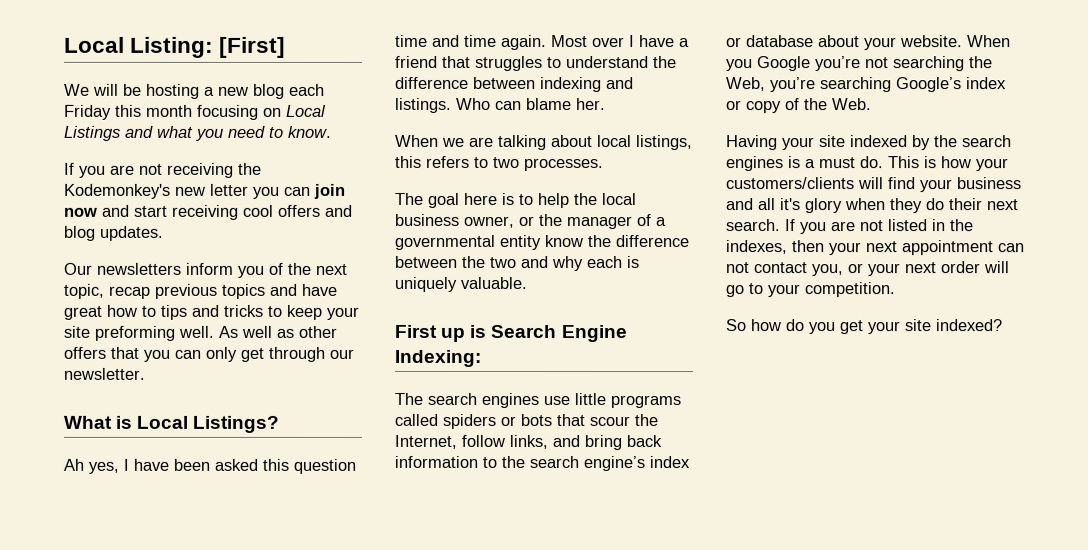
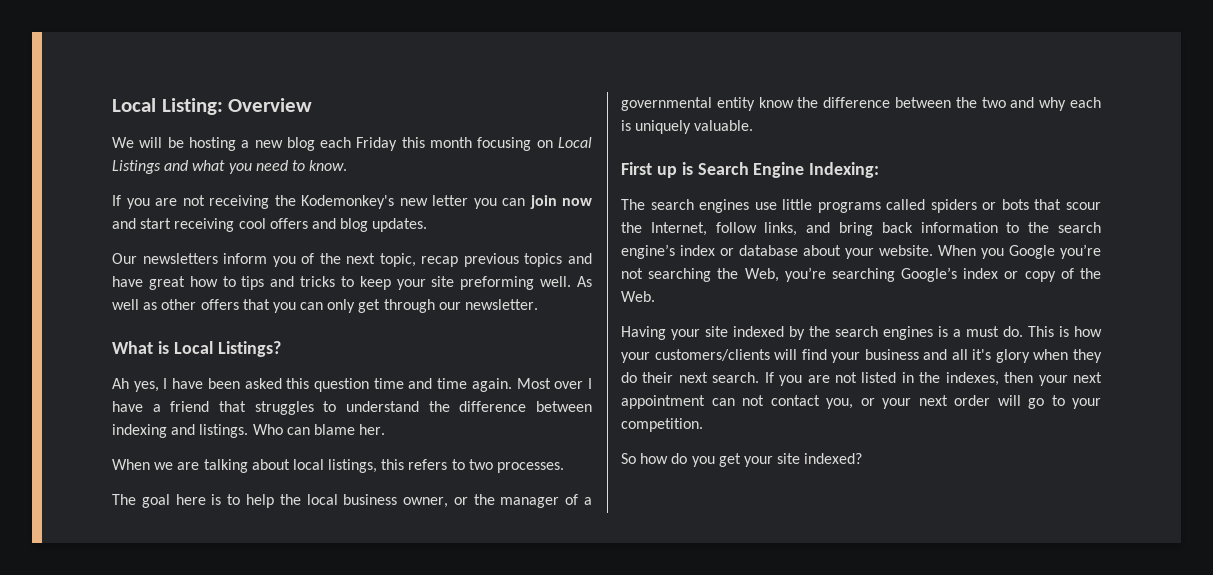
[219,36,287,58] [First] -> [228,98,313,112] Overview

